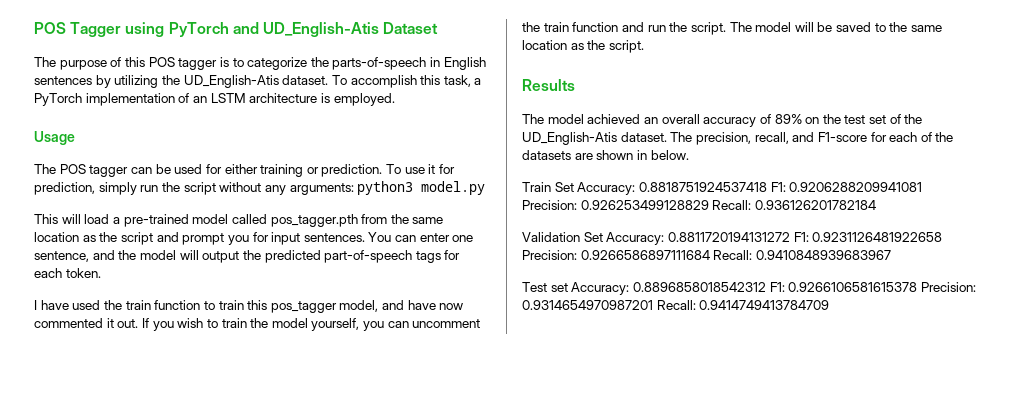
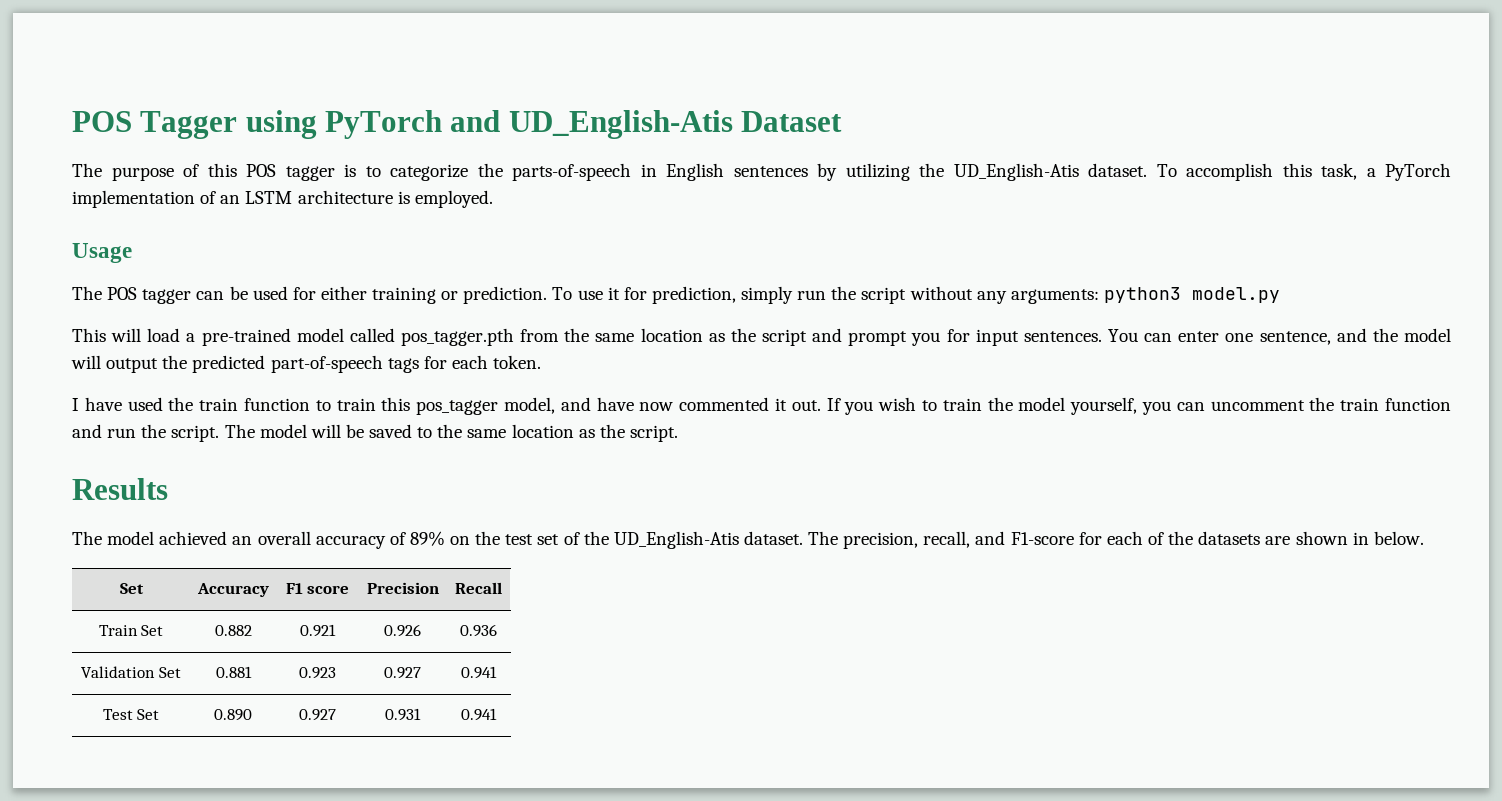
[522,182,923,195] [522,200,876,210] [522,232,943,245] [522,250,891,260] [522,282,976,295] [522,300,830,310] // Train Set Accuracy: 0.8818751924537418 F1: 0.9206288209941081 Precision: 0.926253499128829 Recall: 0.936126201782184 // Validation Set Accuracy: 0.8811720194131272 F1: 0.9231126481922658 Precision: 0.9266586897111684 Recall: 0.9410848939683967 // Test set Accuracy: 0.8896858018542312 F1: 0.9266106581615378 Precision: 0.9314654970987201 Recall: 0.9414749413784709 -> [119,583,144,594] [196,583,269,597] [285,583,350,594] [366,582,439,594] [455,582,502,594] [98,625,164,636] [214,625,252,636] [300,624,336,637] [384,624,421,637] [460,624,497,637] [81,666,181,678] [215,666,252,678] [299,667,336,679] [384,667,421,679] [461,666,497,679] [102,709,160,720] [214,709,252,721] [299,709,336,721] [385,708,421,721] [461,708,497,721] // Set | Accuracy | F1 score | Precision | Recall // Train Set | 0.882 | 0.921 | 0.926 | 0.936 // Validation Set | 0.881 | 0.923 | 0.927 | 0.941 // Test Set | 0.890 | 0.927 | 0.931 | 0.941

